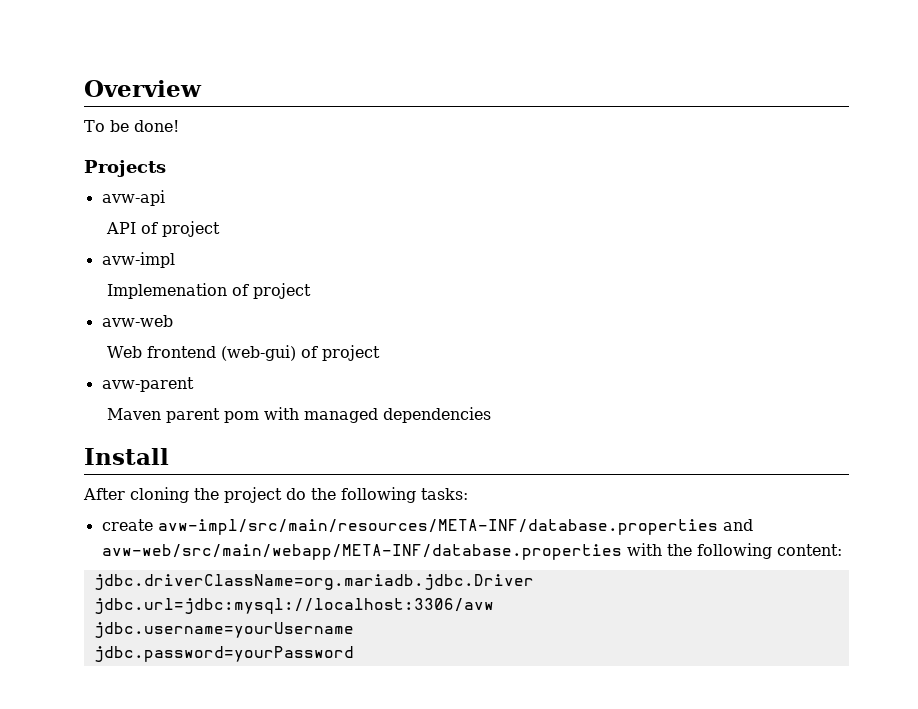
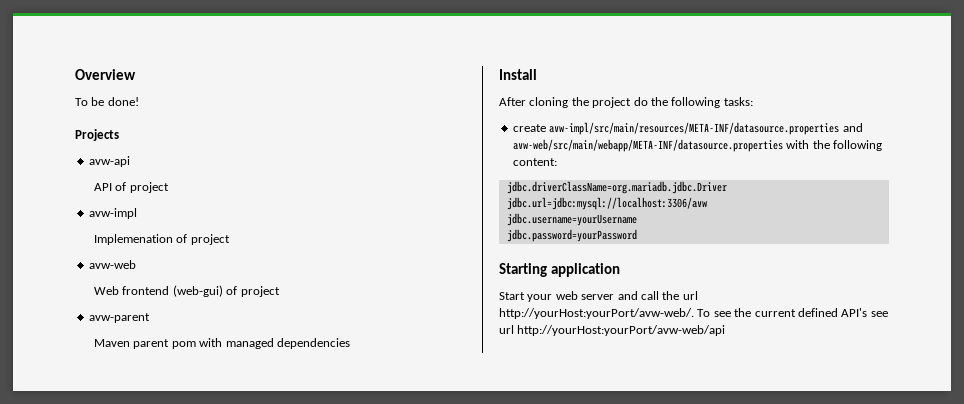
[157,519,753,535] [101,544,622,560] avw-impl/src/main/resources/META-INF/database.properties and avw-web/src/main/webapp/META-INF/database.properties -> [549,122,863,135] [512,139,783,152] avw-impl/src/main/resources/META-INF/datasource.properties and avw-web/src/main/webapp/META-INF/datasource.properties
(354, 654) none -> [499,263,620,277] [499,291,698,302] [499,308,888,319] [499,325,726,336] // Starting application // Start your web server and call the url http://yourHost:yourPort/avw-web/. To see the current defined API's see url http://yourHost:yourPort/avw-web/api

